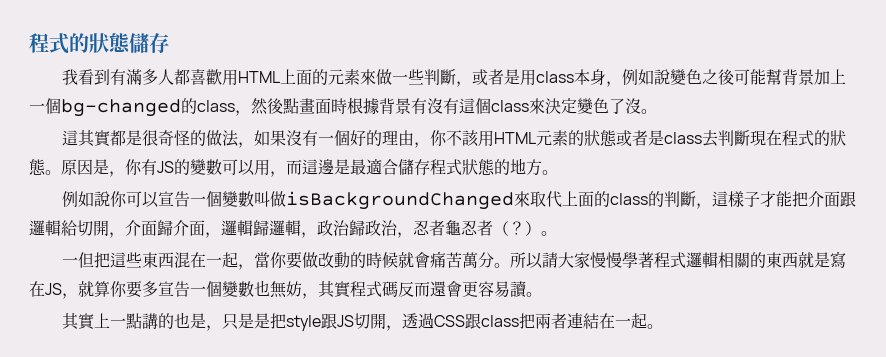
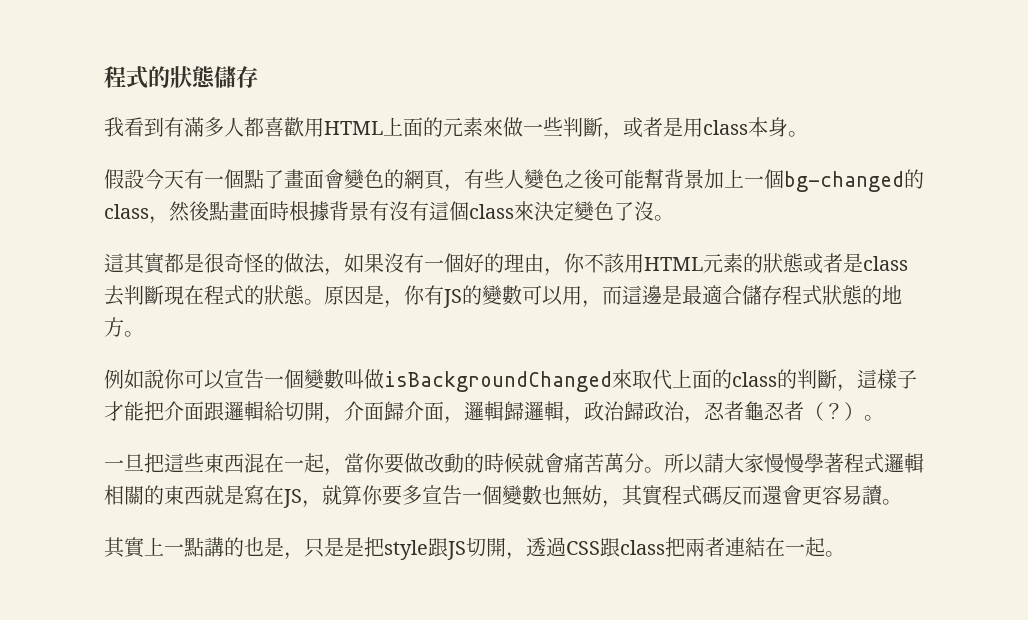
[605,69,670,87] ，例如說 -> [788,131,808,137] [104,169,524,192] 。 // 假設今天有一個點了畫面會變色的網頁，有些人
[77,252,94,268] 但 -> [124,454,144,471] 旦

